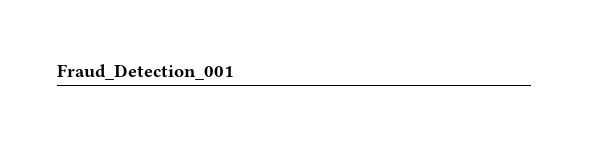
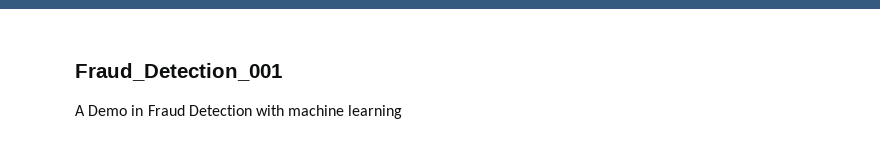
(234, 72) none -> [75,105,403,119] // A Demo in Fraud Detection with machine learning

